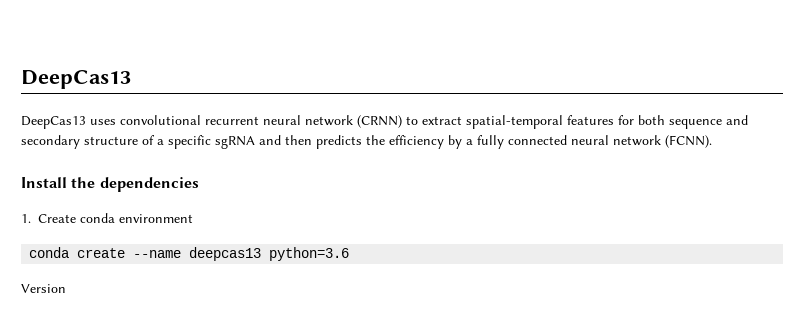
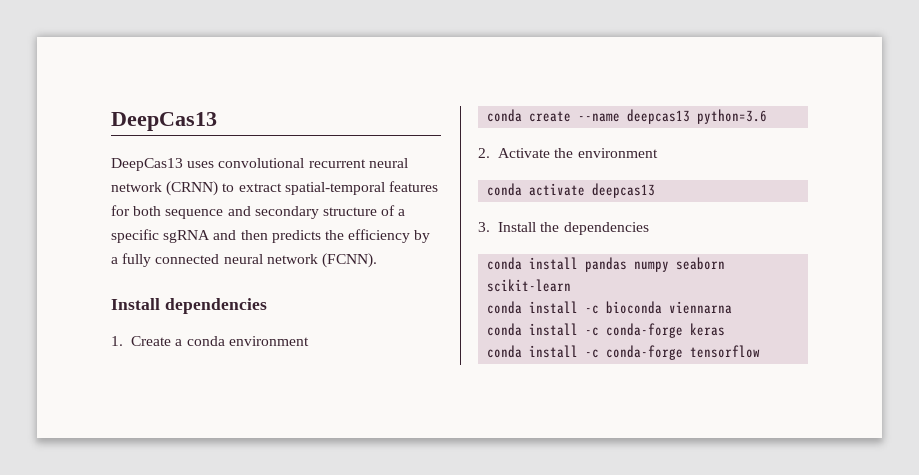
[71,177,96,188] the -> (160, 304) none
(76, 218) none -> [175,339,183,346] a
[21,284,66,293] Version -> [478,148,658,158] [487,183,656,198] [478,222,649,235] [487,257,726,272] [487,279,572,292] [487,301,733,314] [487,323,726,338] [487,345,761,360] 2. Activate the environment // conda activate deepcas13 // 3. Install the dependencies // conda install pandas numpy seaborn scikit-learn // conda install -c bioconda viennarna // conda install -c conda-forge keras // conda install -c conda-forge tensorflow

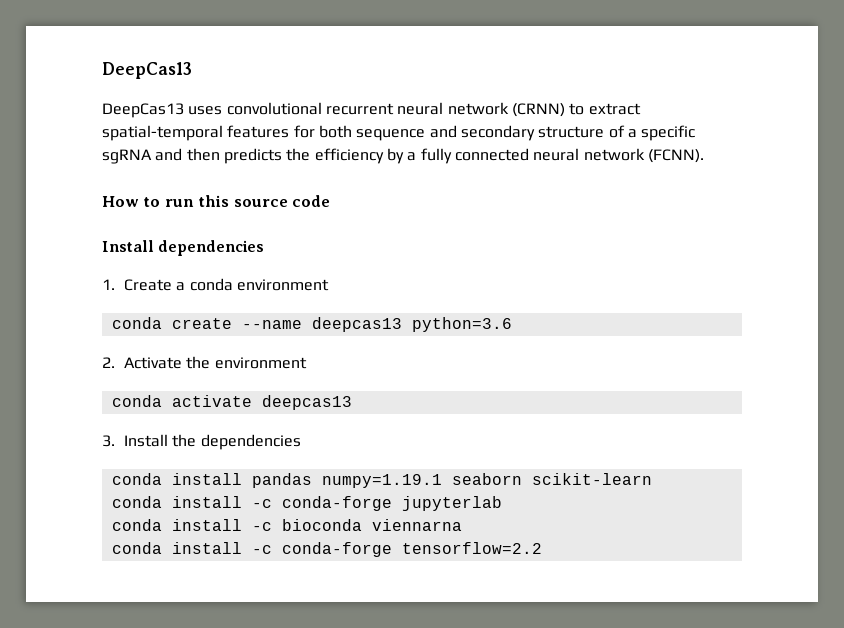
(377, 260) none -> [102,195,331,207] // How to run this source code
[634,261,670,272] numpy -> [321,474,442,488] numpy=1.19.1
(572, 285) none -> [111,496,502,511] // conda install -c conda-forge jupyterlab
[690,323,726,336] [487,345,761,360] keras // conda install -c conda-forge tensorflow -> [401,542,542,554] tensorflow=2.2

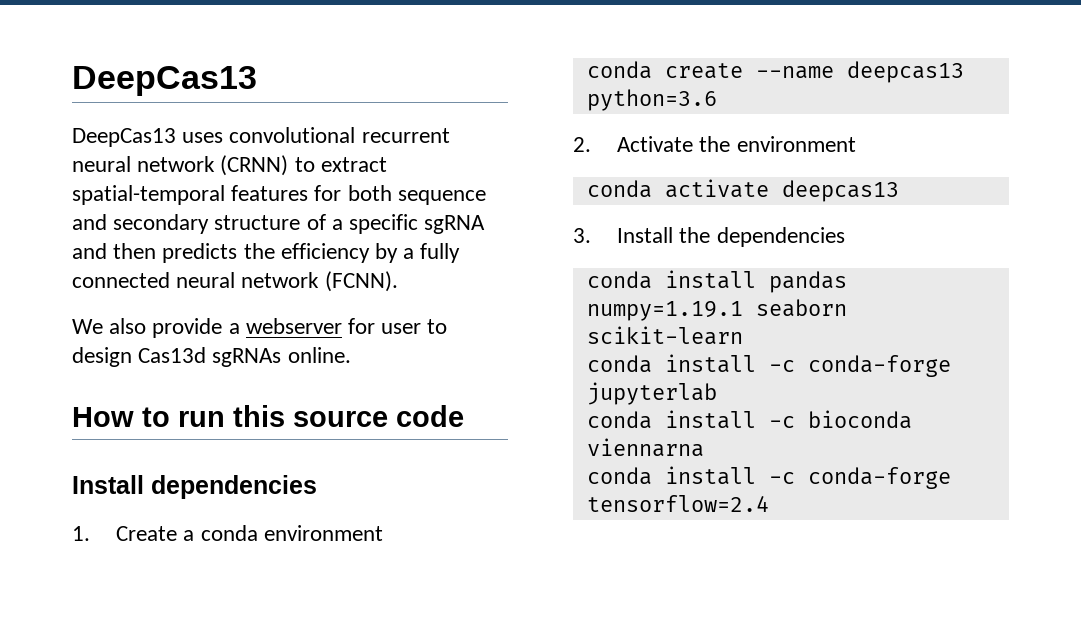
(704, 156) none -> [72,318,448,338] [72,347,351,367] // We also provide a webserver for user to design Cas13d sgRNAs online.
[401,542,542,554] tensorflow=2.2 -> [586,495,769,512] tensorflow=2.4

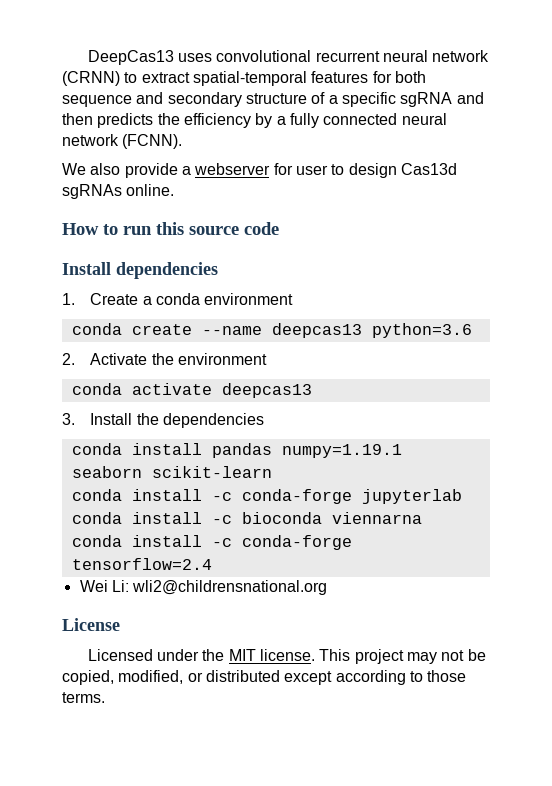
[72,66,257,96] [72,128,176,147] DeepCas13 // DeepCas13 -> [87,50,174,65] DeepCas13
(769, 503) none -> [79,580,328,595] [62,618,120,631] [87,649,486,664] [62,670,467,685] [62,692,105,703] // Wei Li: wli2@childrensnational.org // License // Licensed under the MIT license. This project may not be copied, modified, or distributed except according to those terms.

